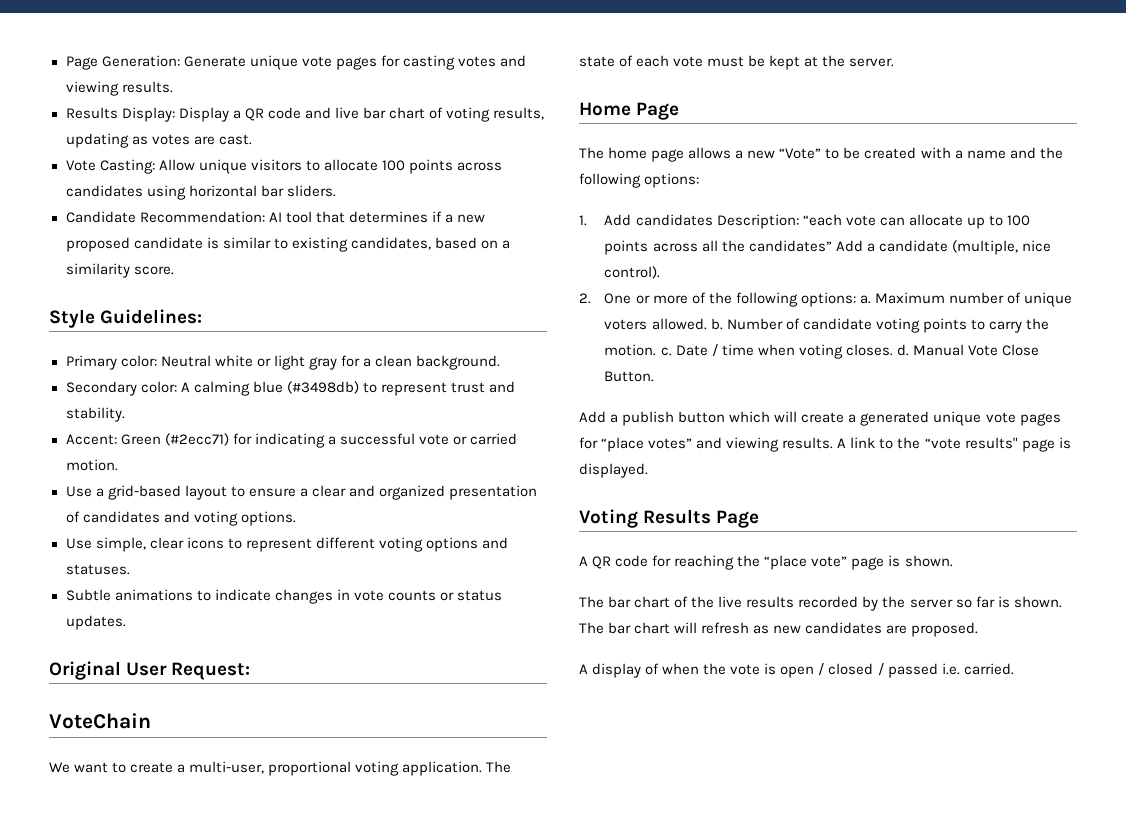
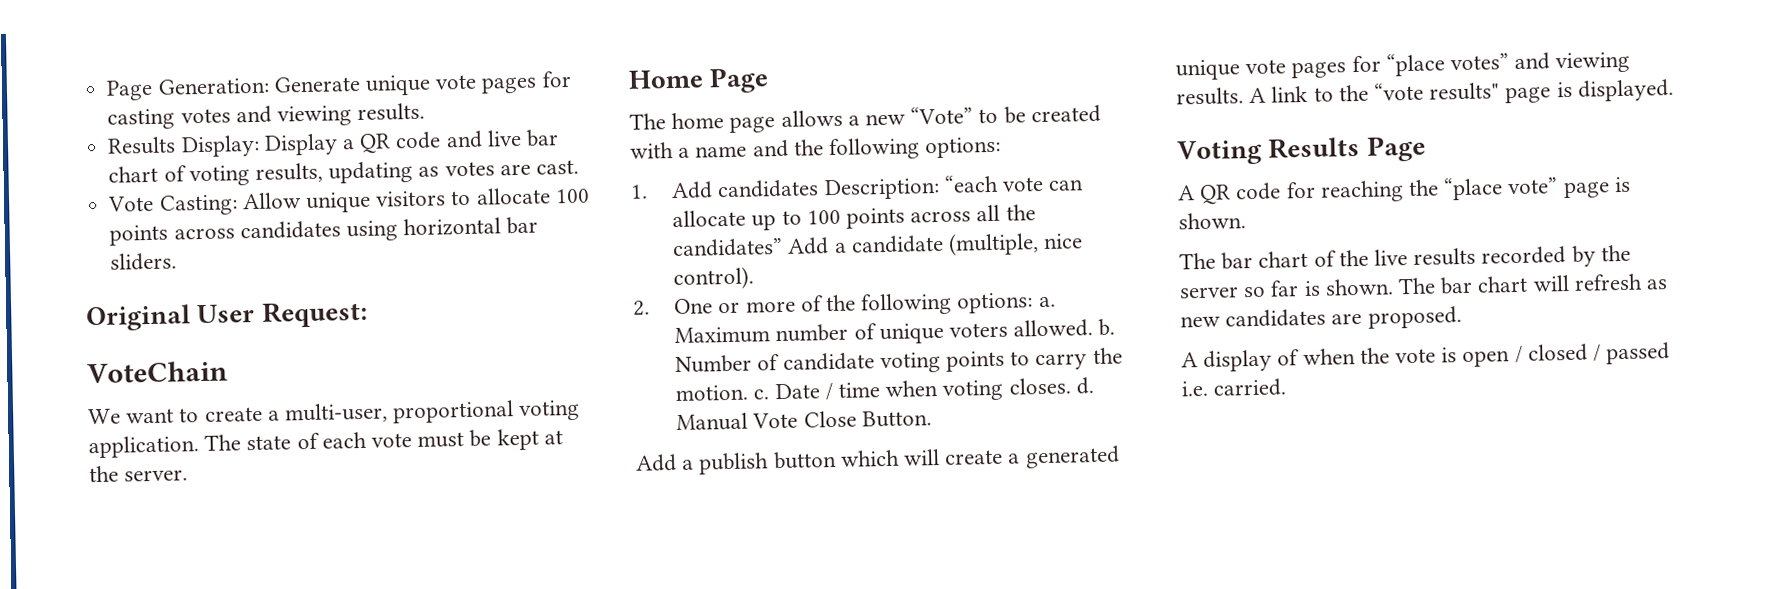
[65,211,485,223] [65,237,510,252] [65,263,174,278] [49,309,203,328] [65,355,501,370] [65,381,515,396] [65,407,125,422] [65,433,517,448] [65,459,118,471] [65,485,538,500] [65,511,296,526] [65,537,508,552] [65,564,130,575] [65,589,502,604] [65,615,126,630] // Candidate Recommendation: AI tool that determines if a new proposed candidate is similar to existing candidates, based on a similarity score. // Style Guidelines: // Primary color: Neutral white or light gray for a clean background. // Secondary color: A calming blue (#3498db) to represent trust and stability. // Accent: Green (#2ecc71) for indicating a successful vote or carried motion. // Use a grid-based layout to ensure a clear and organized presentation of candidates and voting options. // Use simple, clear icons to represent different voting options and statuses. // Subtle animations to indicate changes in vote counts or status updates. -> (178, 261) none

